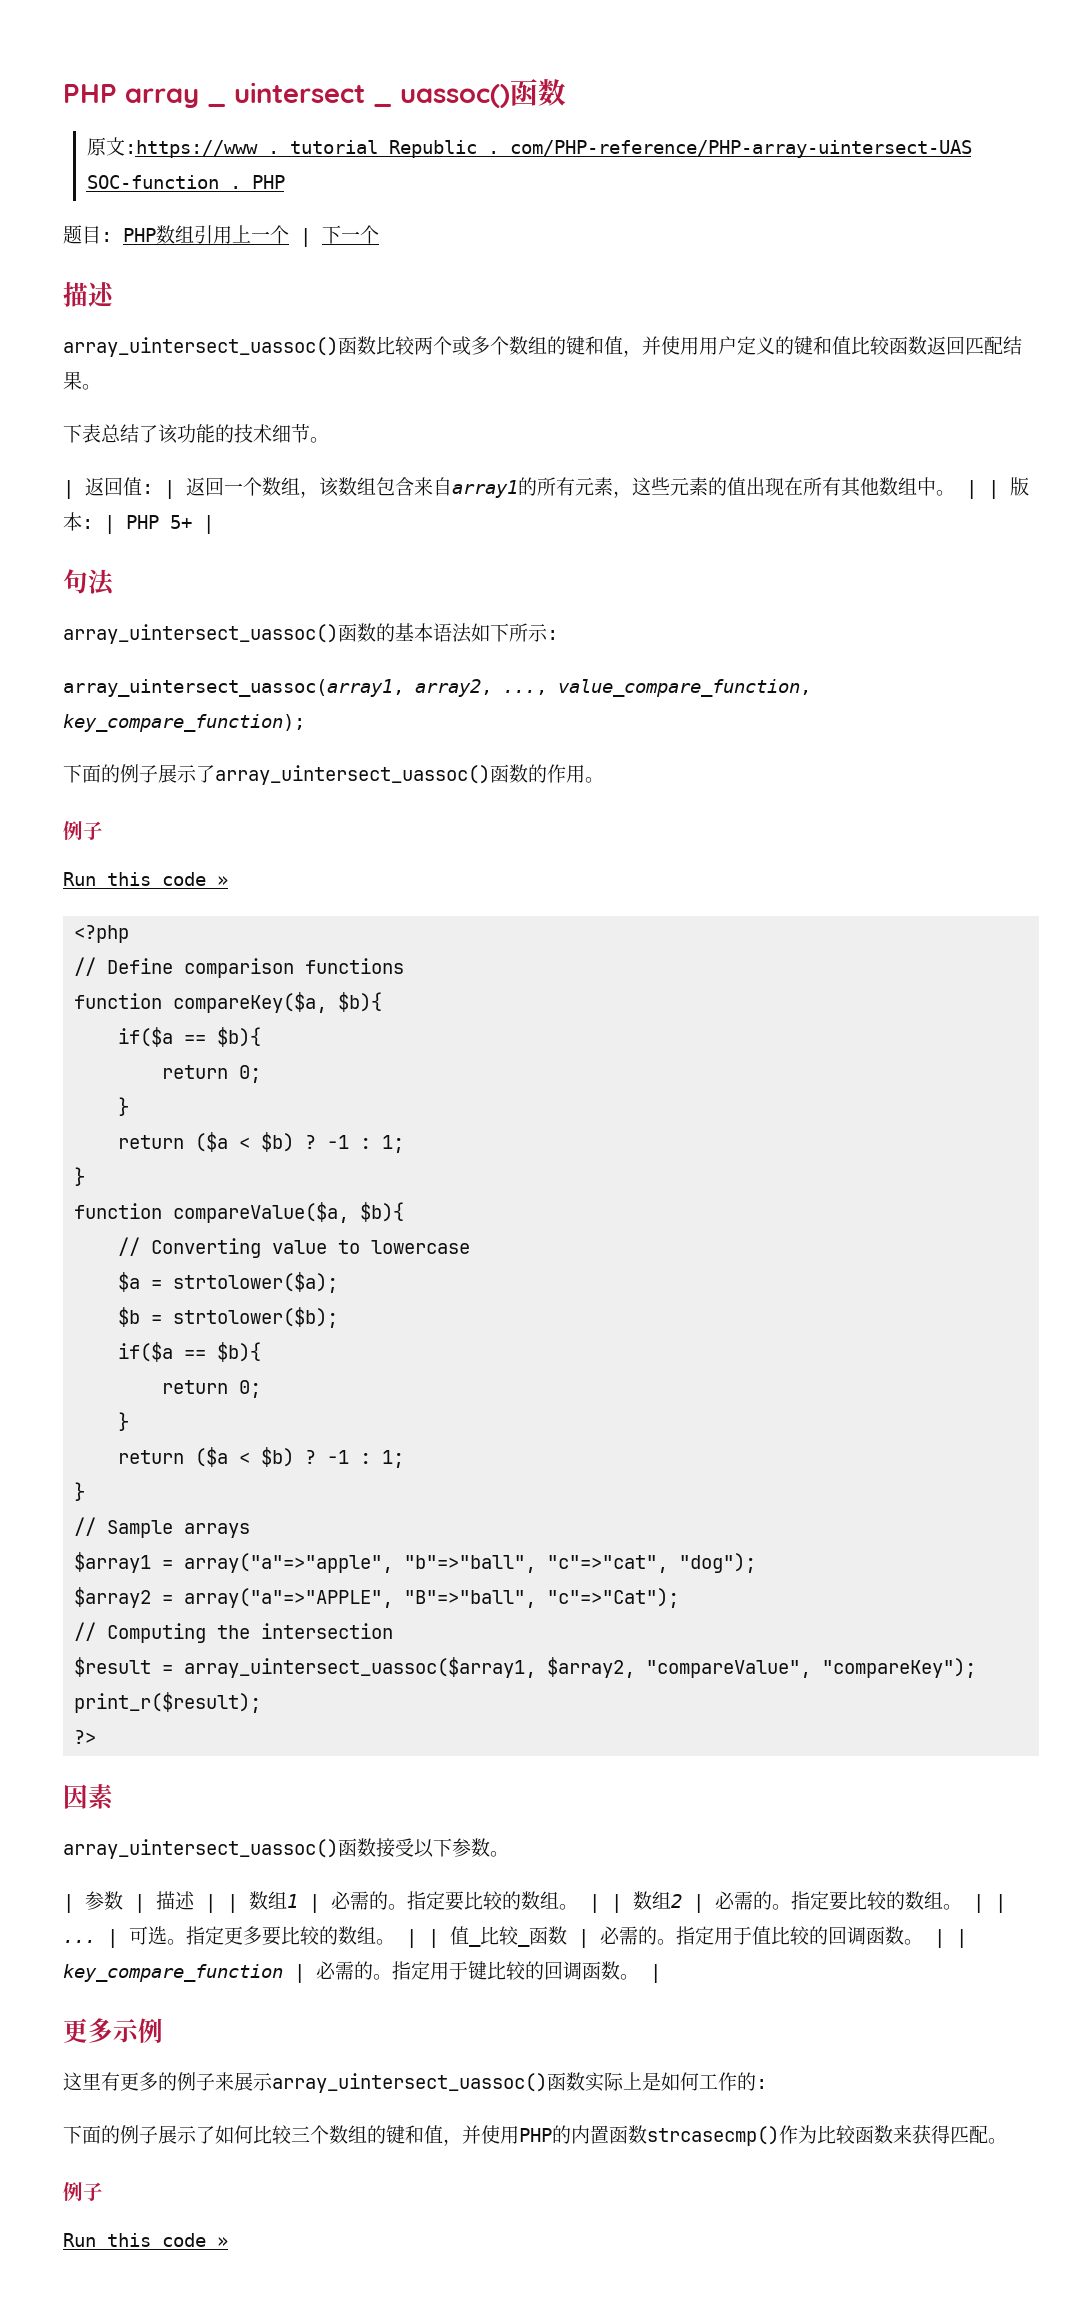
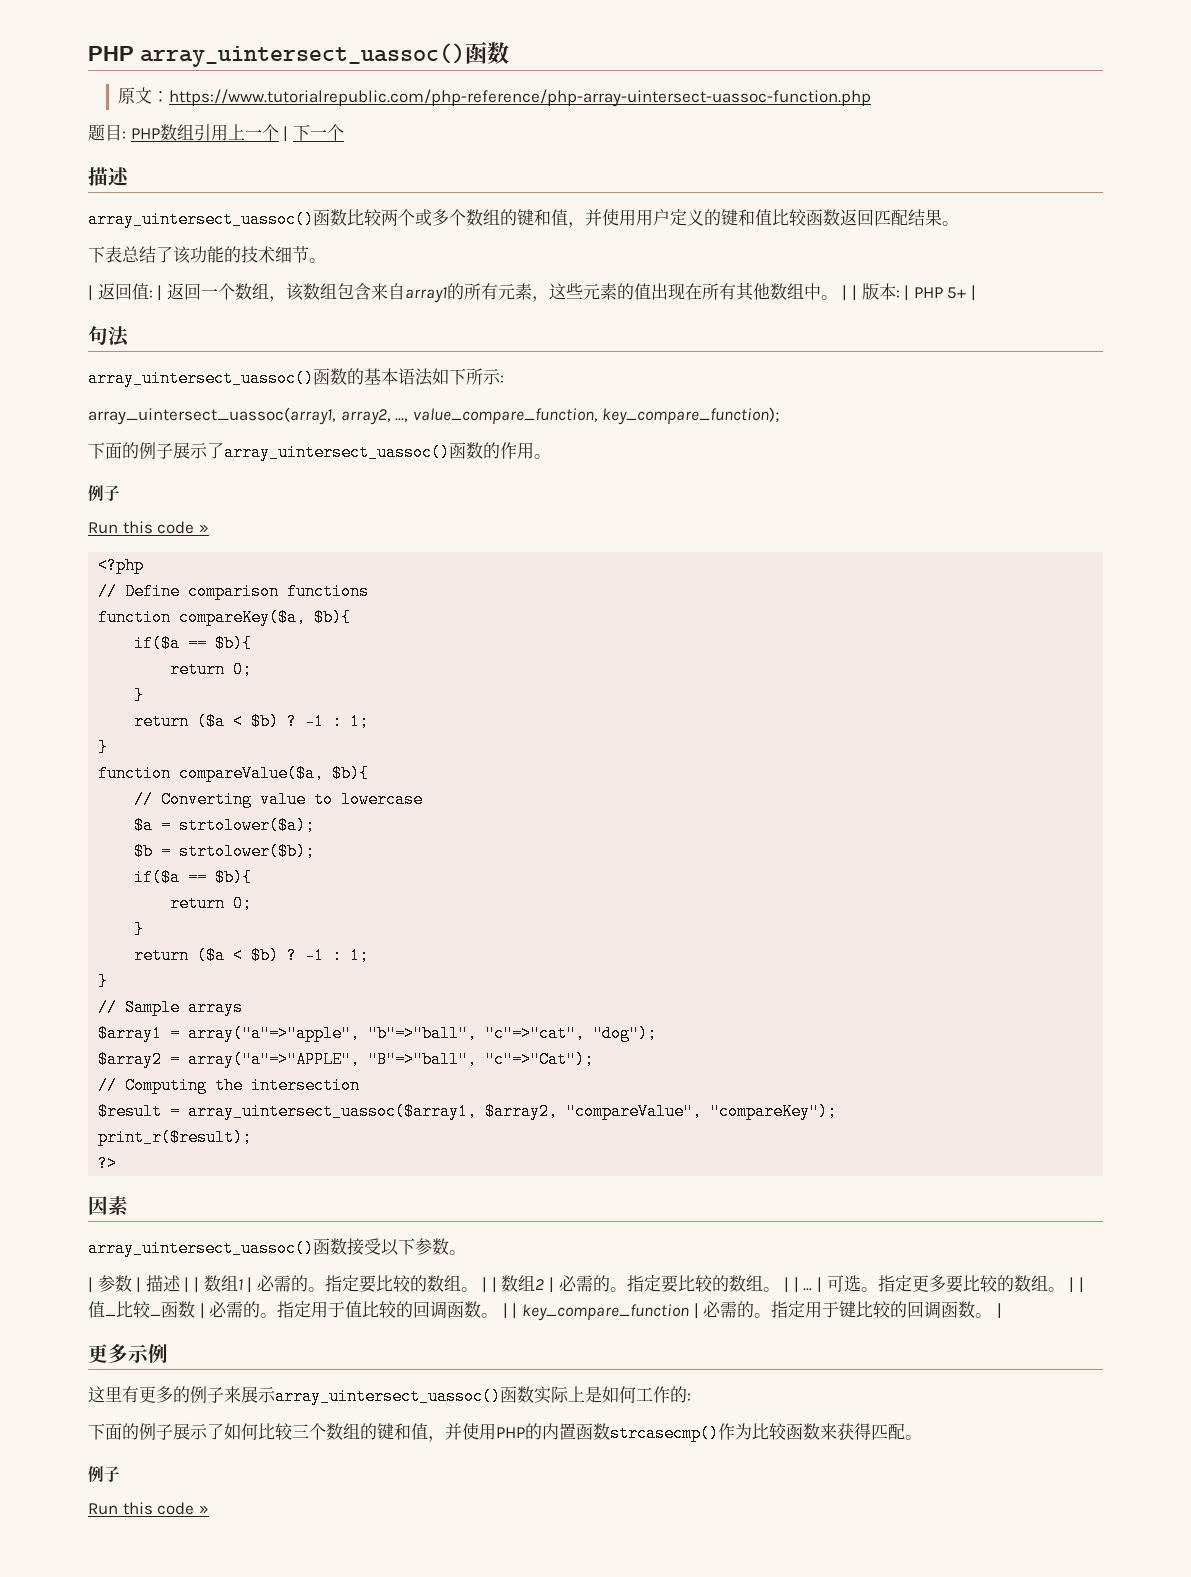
[63,84,226,108] [234,82,365,103] [373,79,566,108] [86,137,972,158] [86,175,285,189] PHP array _ uintersect _ uassoc()函数 // 原文:https://www . tutorial Republic . com/PHP-reference/PHP-array-uintersect-UAS SOC-function . PHP -> [88,42,509,67] [118,87,872,107] PHP array_uintersect_uassoc()函数 // 原文：https://www.tutorialrepublic.com/php-reference/php-array-uintersect-uassoc-function.php

